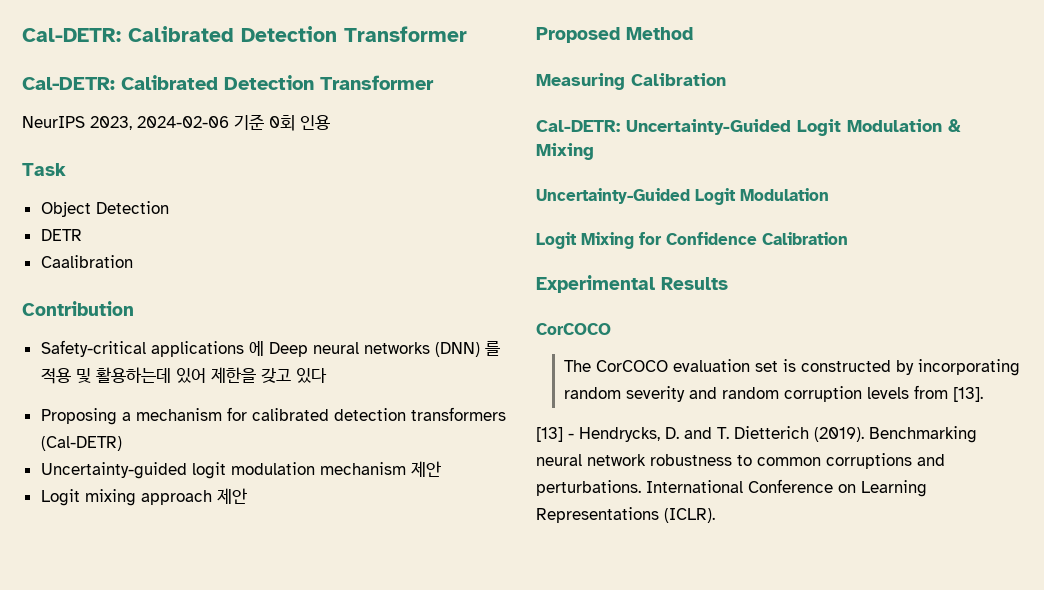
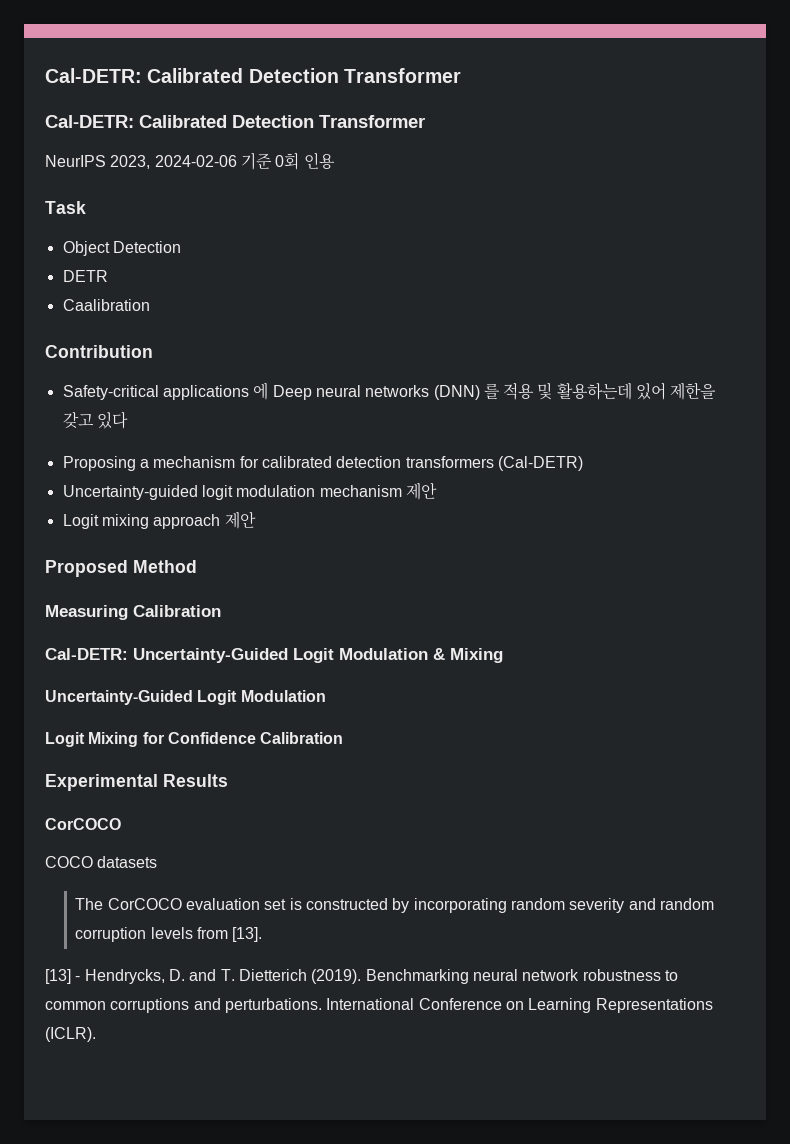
(611, 329) none -> [45,856,158,868] // COCO datasets

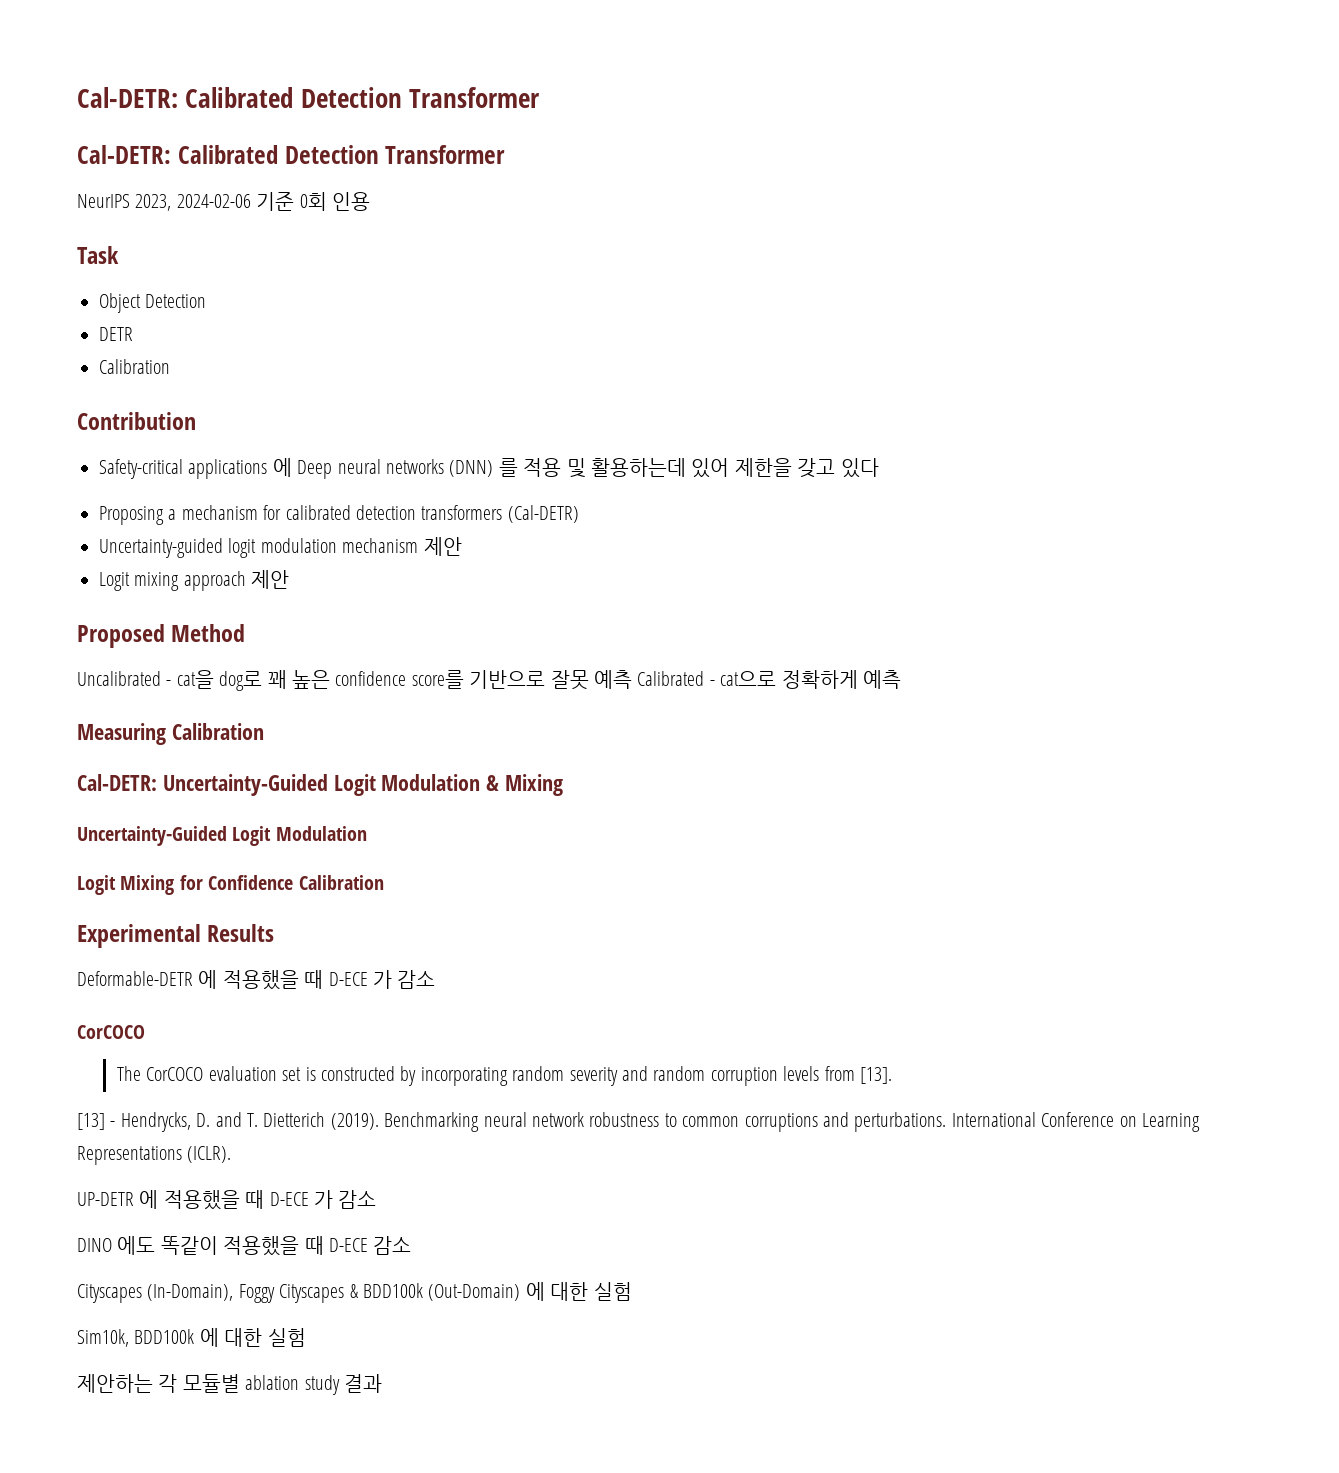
[62,299,150,311] Caalibration -> [99,359,170,374] Calibration
(197, 566) none -> [77,670,901,691] // Uncalibrated - cat을 dog로 꽤 높은 confidence score를 기반으로 잘못 예측 Calibrated - cat으로 정확하게 예측
[45,818,121,830] [45,856,158,868] // CorCOCO // COCO datasets -> [77,970,436,990] [77,1025,145,1039] // Deformable-DETR 에 적용했을 때 D-ECE 가 감소 // CorCOCO
(96, 1034) none -> [77,1190,377,1210] [77,1236,412,1256] [77,1282,632,1303] [77,1328,306,1347] [77,1374,382,1395] // UP-DETR 에 적용했을 때 D-ECE 가 감소 // DINO 에도 똑같이 적용했을 때 D-ECE 감소 // Cityscapes (In-Domain), Foggy Cityscapes & BDD100k (Out-Domain) 에 대한 실험 // Sim10k, BDD100k 에 대한 실험 // 제안하는 각 모듈별 ablation study 결과

